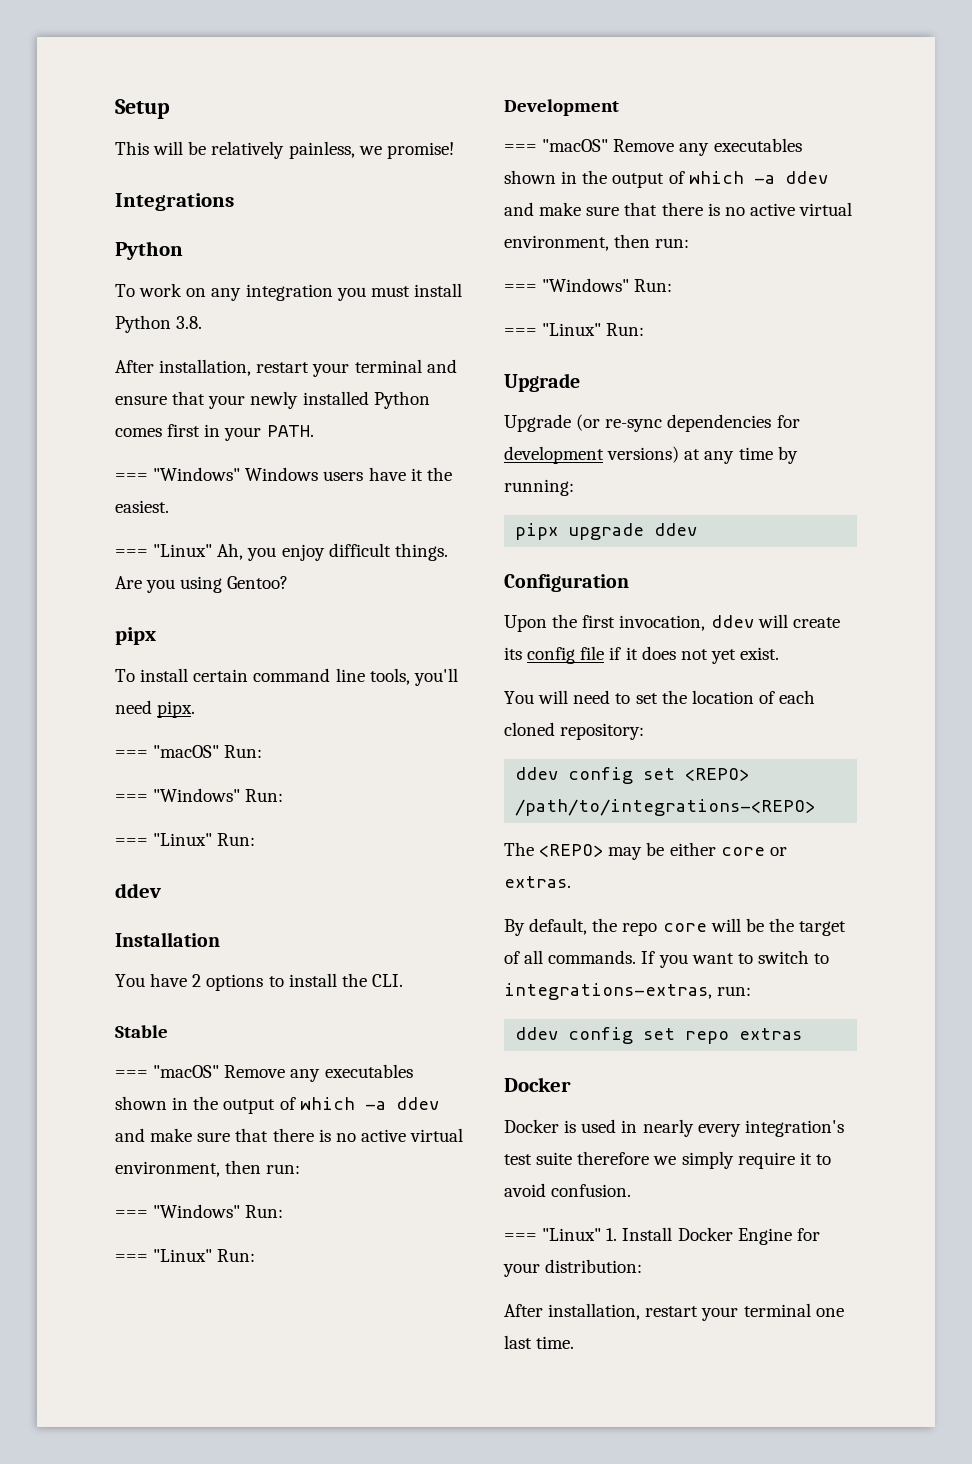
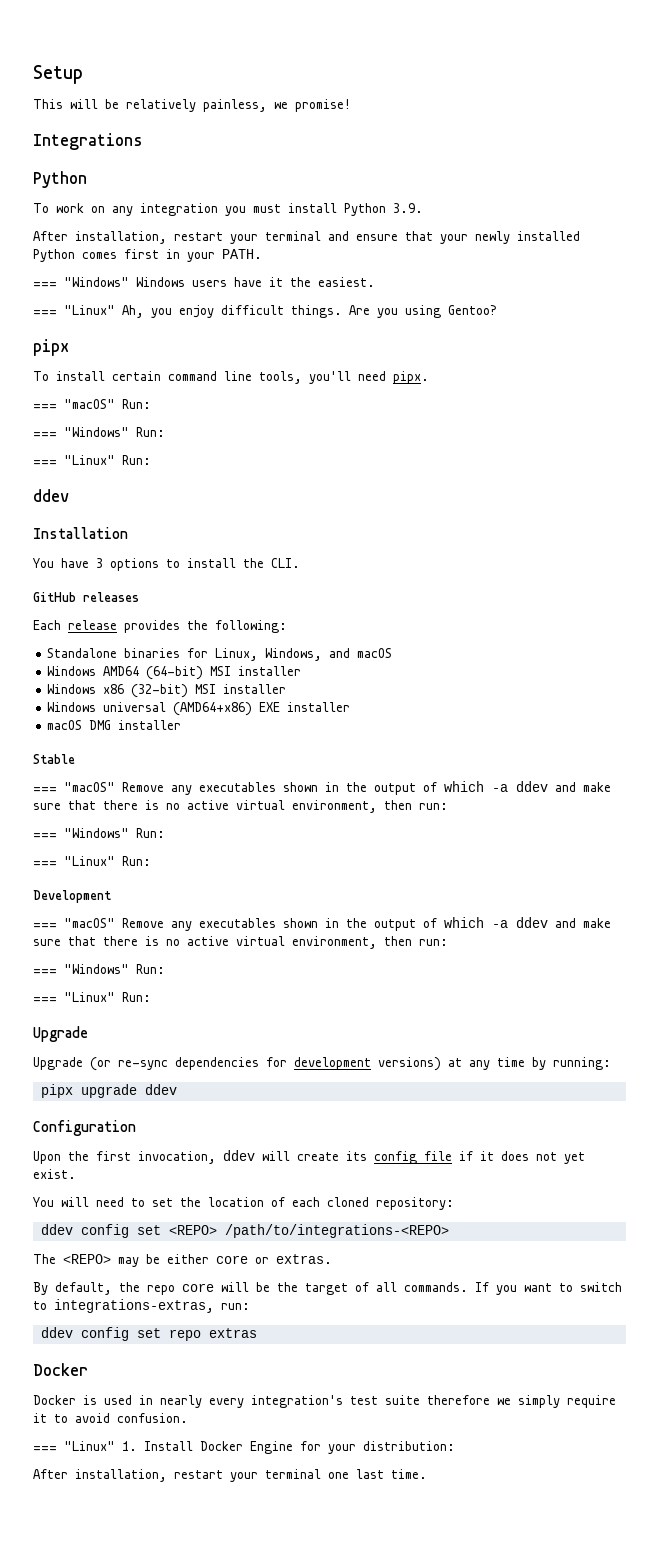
[176,316,203,329] 3.8. -> [393,203,423,213] 3.9.
[192,974,202,987] 2 -> [96,558,103,568] 3
(403, 980) none -> [33,592,139,602] [33,620,287,633] [47,648,393,661] [47,666,302,680] [47,684,287,698] [47,702,351,716] [47,720,182,730] // GitHub releases // Each release provides the following: // Standalone binaries for Linux, Windows, and macOS // Windows AMD64 (64-bit) MSI installer // Windows x86 (32-bit) MSI installer // Windows universal (AMD64+x86) EXE installer // macOS DMG installer

